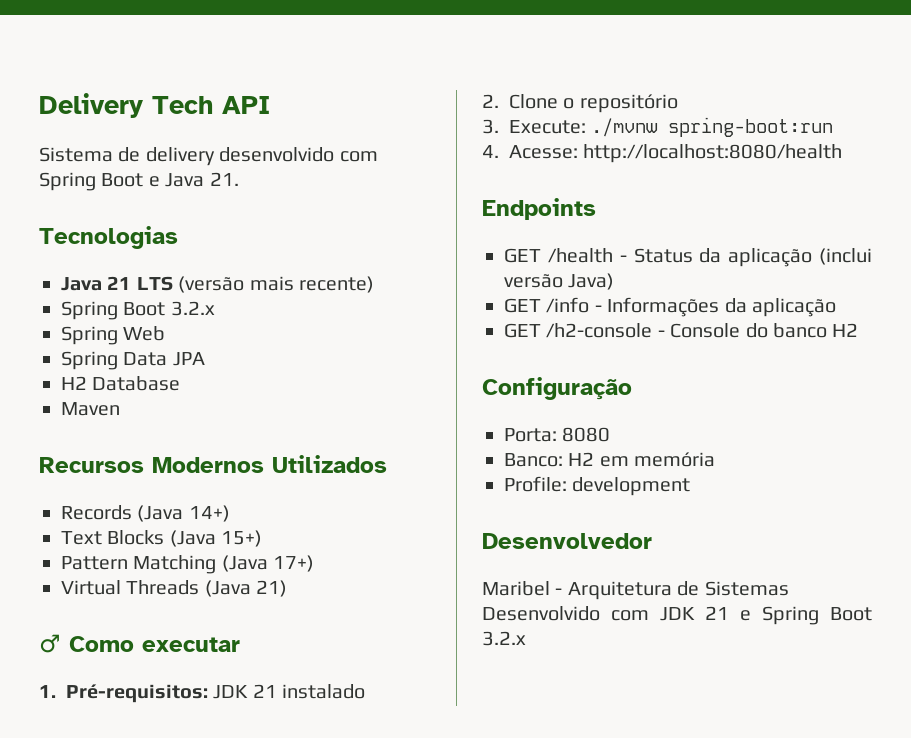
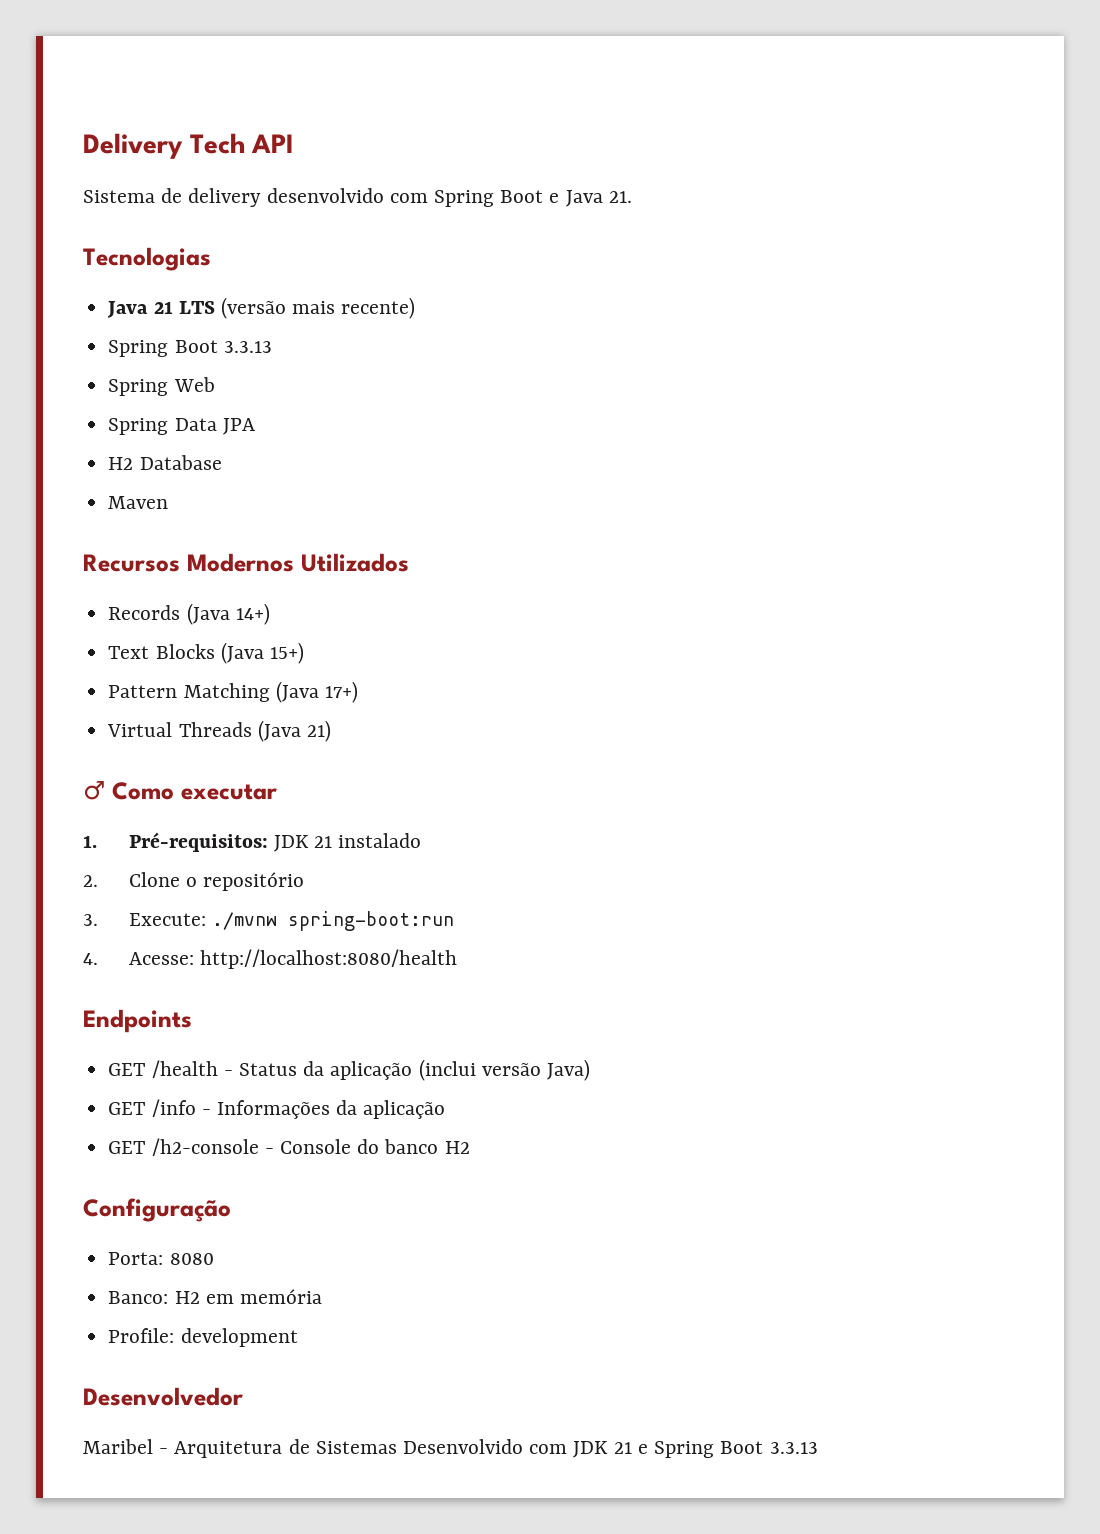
[170,301,215,316] 3.2.x -> [223,341,272,353] 3.3.13
[482,631,526,646] 3.2.x -> [769,1442,818,1454] 3.3.13

